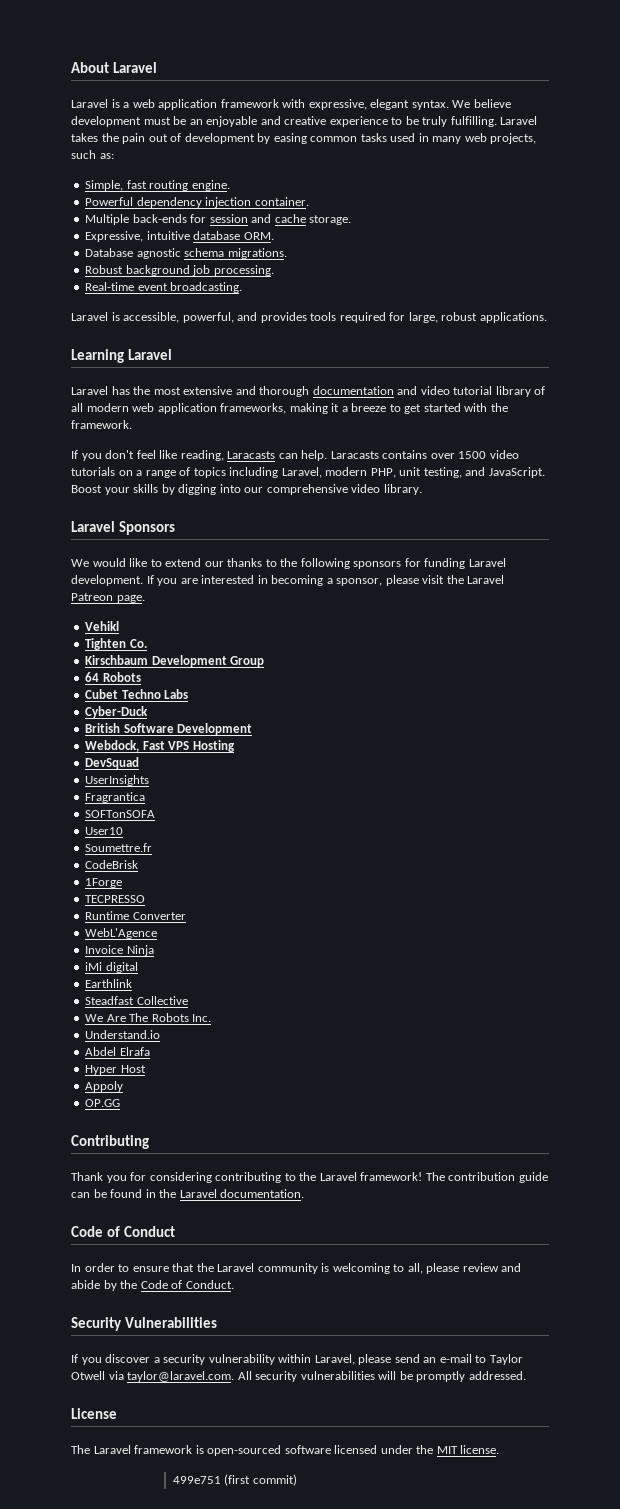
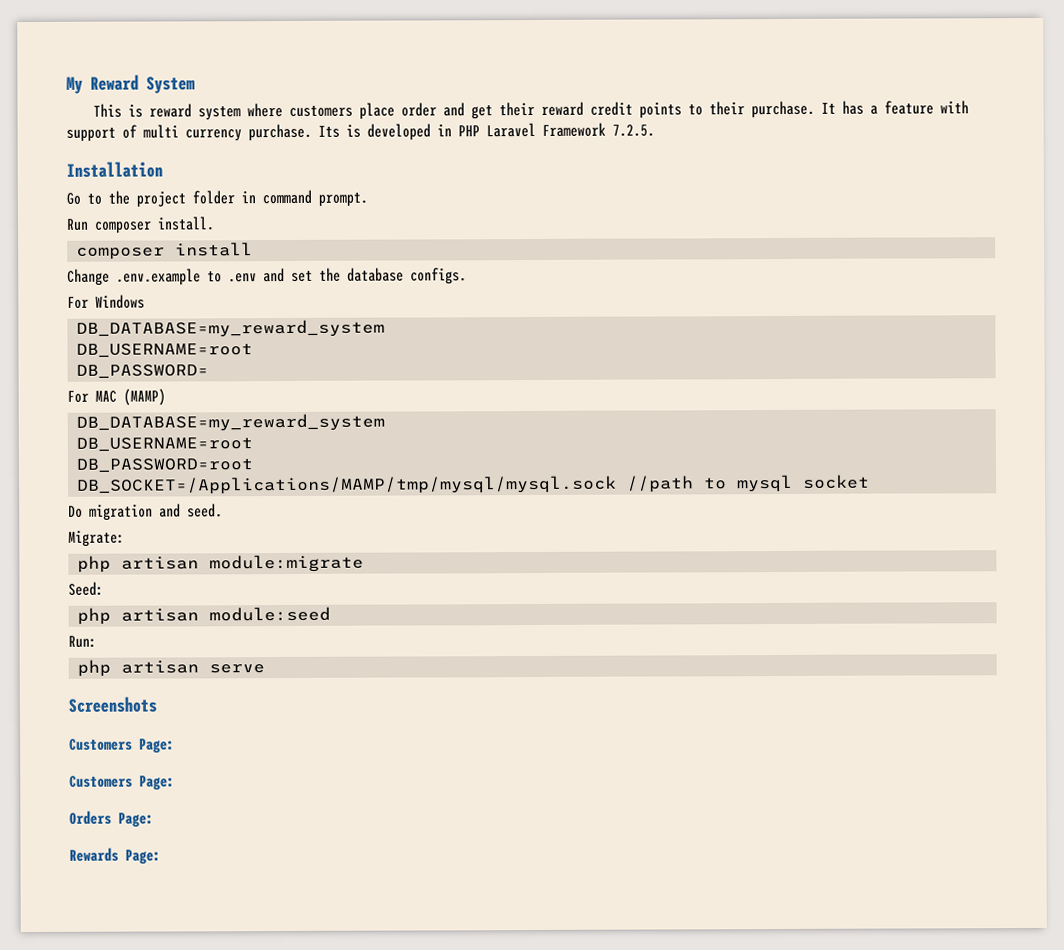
[71,62,158,73] [71,99,511,110] [71,116,538,127] [71,133,537,144] [71,150,114,159] [85,180,230,191] [85,197,309,208] [85,214,352,225] [85,231,274,242] [85,248,287,259] [85,265,274,276] [85,282,243,293] [71,312,547,323] [71,349,173,363] [71,386,546,397] [71,403,508,414] [71,420,132,429] [71,450,519,461] [71,467,545,478] [71,484,422,495] [71,521,176,535] [71,558,506,569] [71,575,505,586] [71,593,145,603] [85,621,120,631] [85,638,147,650] [85,655,265,667] [85,672,141,682] [85,689,189,699] [85,706,149,718] [85,723,253,735] [85,740,235,752] [85,757,140,769] [85,775,150,786] [85,792,146,803] [85,810,156,818] [85,827,124,835] [85,843,153,852] [85,860,139,869] [85,878,123,888] [85,895,146,903] [85,911,186,920] [85,928,158,939] [85,945,154,956] [85,962,138,973] [85,979,133,988] [85,996,188,1005] [85,1013,212,1022] [85,1030,161,1039] [85,1047,150,1056] [85,1065,146,1075] [85,1081,124,1092] [85,1099,121,1107] [71,1135,149,1149] [71,1172,548,1183] [71,1189,305,1198] [71,1226,176,1237] [71,1263,522,1274] [71,1280,234,1291] [71,1317,218,1331] [71,1354,523,1365] [71,1371,526,1382] [71,1408,117,1419] [71,1445,500,1456] [172,1474,297,1486] About Laravel // Laravel is a web application framework with expressive, elegant syntax. We believe development must be an enjoyable and creative experience to be truly fulfilling. Laravel takes the pain out of development by easing common tasks used in many web projects, such as: // Simple, fast routing engine. // Powerful dependency injection container. // Multiple back-ends for session and cache storage. // Expressive, intuitive database ORM. // Database agnostic schema migrations. // Robust background job processing. // Real-time event broadcasting. // Laravel is accessible, powerful, and provides tools required for large, robust applications. // Learning Laravel // Laravel has the most extensive and thorough documentation and video tutorial library of all modern web application frameworks, making it a breeze to get started with the framework. // If you don't feel like reading, Laracasts can help. Laracasts contains over 1500 video tutorials on a range of topics including Laravel, modern PHP, unit testing, and JavaScript. Boost your skills by digging into our comprehensive video library. // Laravel Sponsors // We would like to extend our thanks to the following sponsors for funding Laravel development. If you are interested in becoming a sponsor, please visit the Laravel Patreon page. // Vehikl // Tighten Co. // Kirschbaum Development Group // 64 Robots // Cubet Techno Labs // Cyber-Duck // British Software Development // Webdock, Fast VPS Hosting // DevSquad // UserInsights // Fragrantica // SOFTonSOFA // User10 // Soumettre.fr // CodeBrisk // 1Forge // TECPRESSO // Runtime Converter // WebL'Agence // Invoice Ninja // iMi digital // Earthlink // Steadfast Collective // We Are The Robots Inc. // Understand.io // Abdel Elrafa // Hyper Host // Appoly // OP.GG // Contributing // Thank you for considering contributing to the Laravel framework! The contribution guide can be found in the Laravel documentation. // Code of Conduct // In order to ensure that the Laravel community is welcoming to all, please review and abide by the Code of Conduct. // Security Vulnerabilities // If you discover a security vulnerability within Laravel, please send an e-mail to Taylor Otwell via taylor@laravel.com. All security vulnerabilities will be promptly addressed. // License // The Laravel framework is open-sourced software licensed under the MIT license. // 499e751 (first commit) -> [66,74,195,94] [93,100,970,121] [66,122,655,142] [66,161,163,178] [66,189,368,208] [66,216,215,234] [76,242,254,260] [67,267,467,286] [67,294,145,309] [76,319,386,338] [76,343,254,358] [76,364,210,379] [67,388,166,406] [76,413,386,432] [76,437,254,452] [76,458,254,473] [77,474,871,495] [68,503,223,521] [68,530,125,547] [77,554,365,573] [68,581,104,596] [77,606,332,625] [68,635,97,648] [77,659,266,677] [68,696,157,713] [69,738,175,754] [69,775,175,791] [69,810,154,828] [69,847,161,865] My Reward System // This is reward system where customers place order and get their reward credit points to their purchase. It has a feature with support of multi currency purchase. Its is developed in PHP Laravel Framework 7.2.5. // Installation // Go to the project folder in command prompt. // Run composer install. // composer install // Change .env.example to .env and set the database configs. // For Windows // DB_DATABASE=my_reward_system // DB_USERNAME=root // DB_PASSWORD= // For MAC (MAMP) // DB_DATABASE=my_reward_system // DB_USERNAME=root // DB_PASSWORD=root // DB_SOCKET=/Applications/MAMP/tmp/mysql/mysql.sock //path to mysql socket // Do migration and seed. // Migrate: // php artisan module:migrate // Seed: // php artisan module:seed // Run: // php artisan serve // Screenshots // Customers Page: // Customers Page: // Orders Page: // Rewards Page:

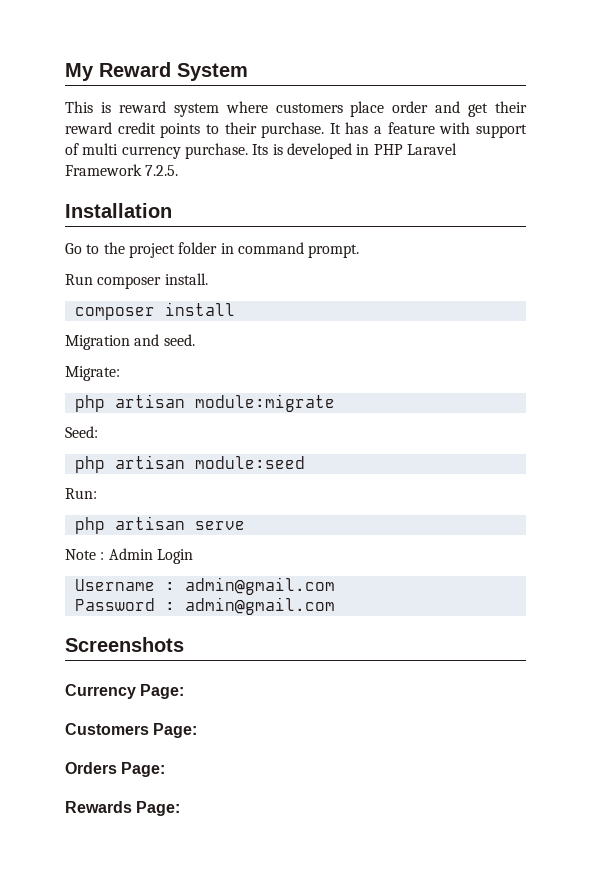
[67,267,467,286] [67,294,145,309] [76,319,386,338] [76,343,254,358] [76,364,210,379] [67,388,166,406] [76,413,386,432] [76,437,254,452] [76,458,254,473] [77,474,871,495] [68,504,153,521] Change .env.example to .env and set the database configs. // For Windows // DB_DATABASE=my_reward_system // DB_USERNAME=root // DB_PASSWORD= // For MAC (MAMP) // DB_DATABASE=my_reward_system // DB_USERNAME=root // DB_PASSWORD=root // DB_SOCKET=/Applications/MAMP/tmp/mysql/mysql.sock //path to mysql socket // Do migration -> [65,335,130,350] Migration
(266, 669) none -> [65,548,193,564] [74,577,335,595] [74,597,335,615] // Note : Admin Login // Username : admin@gmail.com // Password : admin@gmail.com
[69,738,133,751] Customers -> [65,684,136,699] Currency

